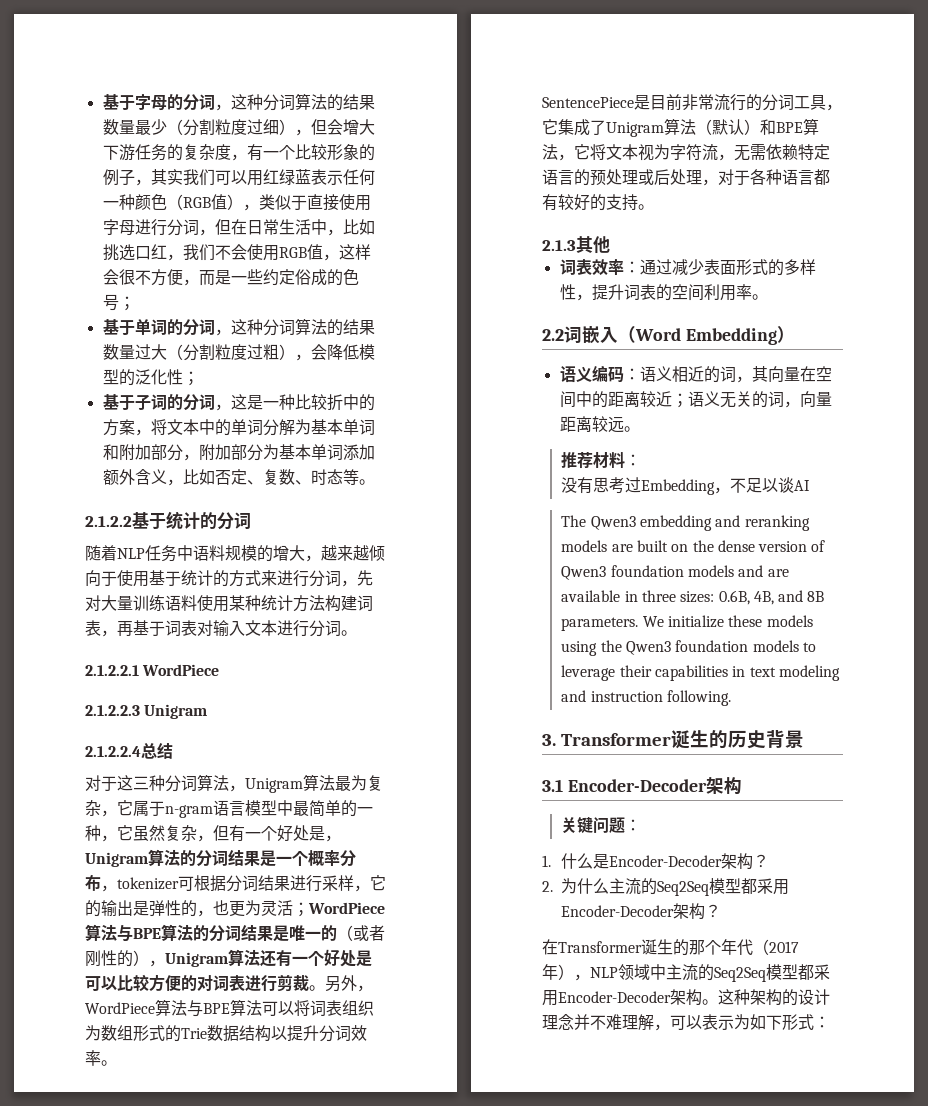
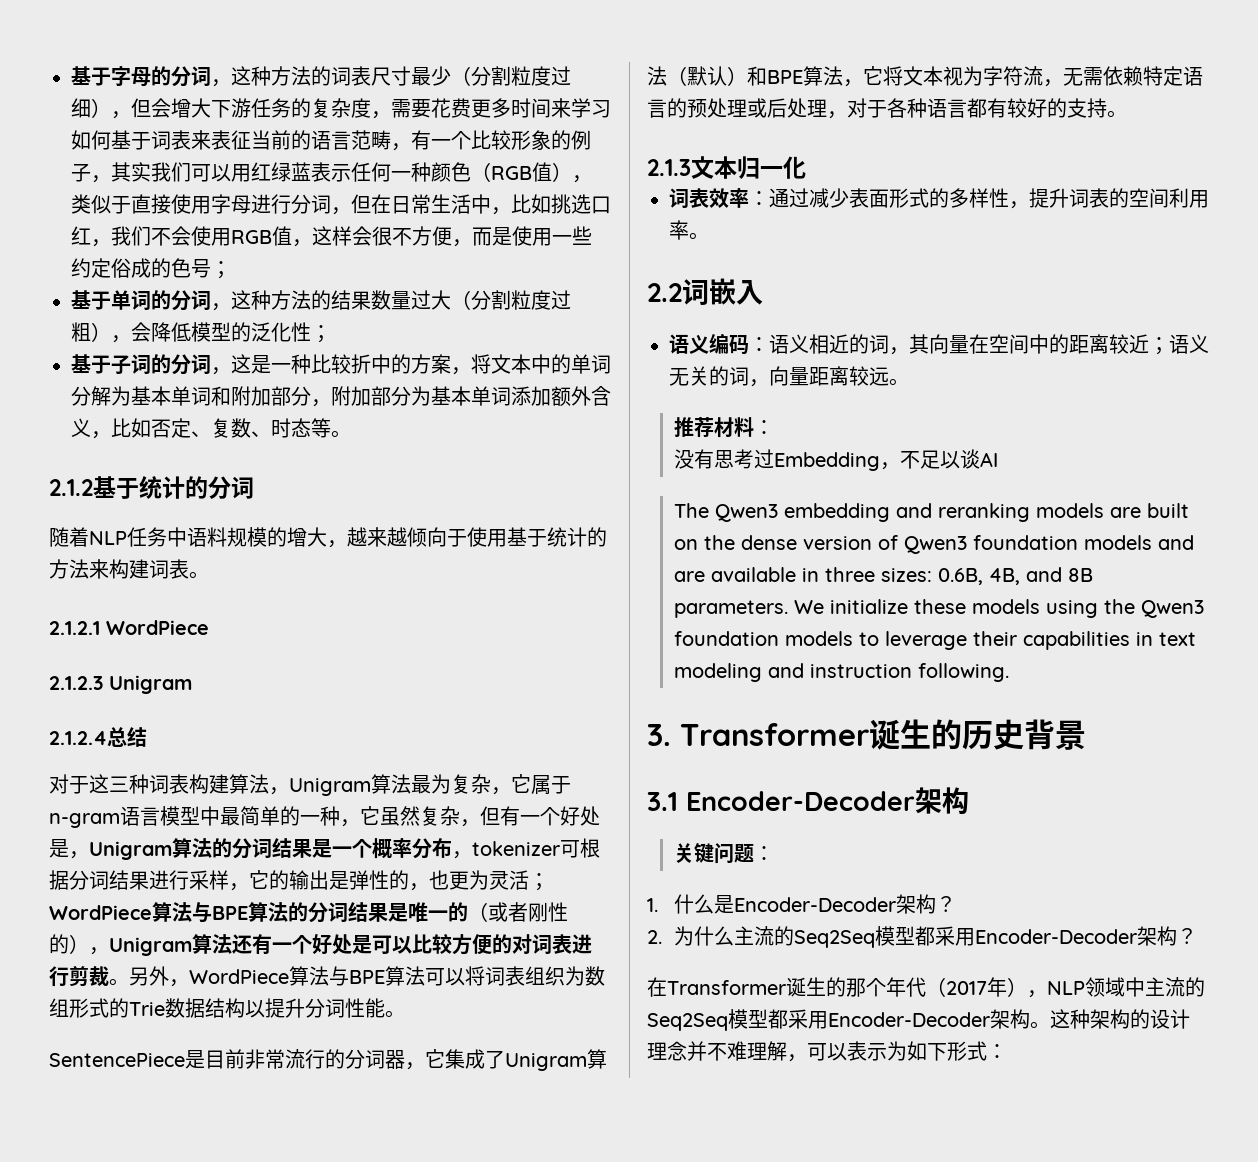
[262,93,375,111] [102,119,135,135] 分词算法的结果数量 -> [271,66,411,86] 方法的词表尺寸
(247, 157) none -> [391,98,611,118] [71,130,411,151] 需要花费更多时间来学习如何基于词表来表征当前的语言范畴，
(231, 277) none -> [512,226,552,246] 使用
[262,318,311,336] 分词算 -> [271,290,291,310] 方
[85,516,132,527] 2.1.2.2 -> [49,479,93,496] 2.1.2
[245,570,373,587] [85,595,373,612] [85,620,357,637] [85,665,139,676] 式来进行分词，先对大量训练语料使用某种统计方法构建词表，再基于词表对输入文本进行分词。 // 2.1.2.2.1 -> [69,559,209,579] [49,621,100,635] 法来构建词表。 // 2.1.2.1
[85,705,140,716] 2.1.2.2.3 -> [49,676,103,690] 2.1.2.3
[85,746,141,757] 2.1.2.2.4 -> [49,731,107,745] 2.1.2.4
[165,775,197,792] 分词 -> [149,774,229,794] 词表构建
[351,1025,367,1041] [85,1050,101,1066] 效率 -> [345,998,385,1018] 性能
[794,95,826,110] 工具 -> [385,1050,405,1069] 器
[576,236,610,254] 其他 -> [691,156,806,179] 文本归一化
[618,326,795,345] （Word Embedding） -> (763, 292) none

